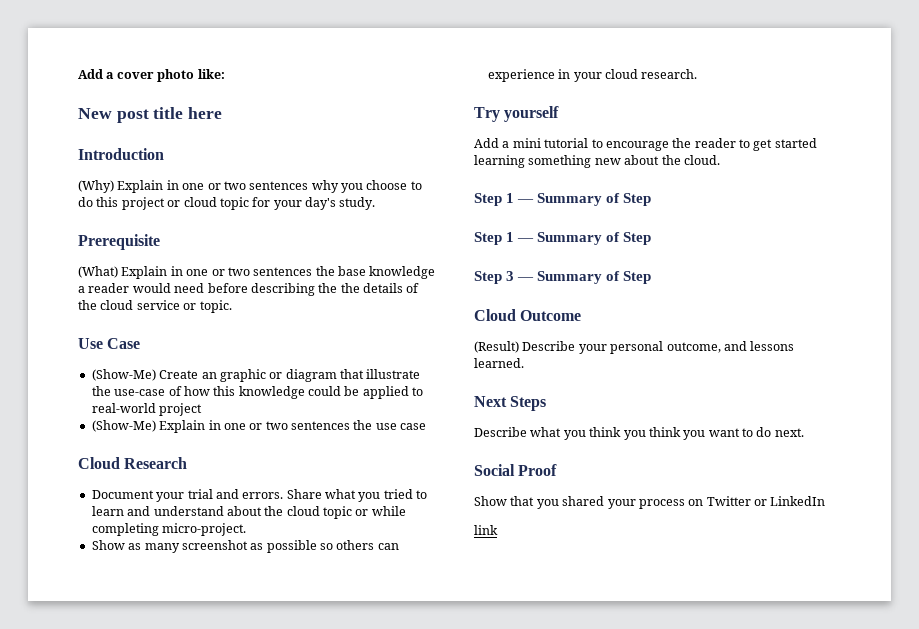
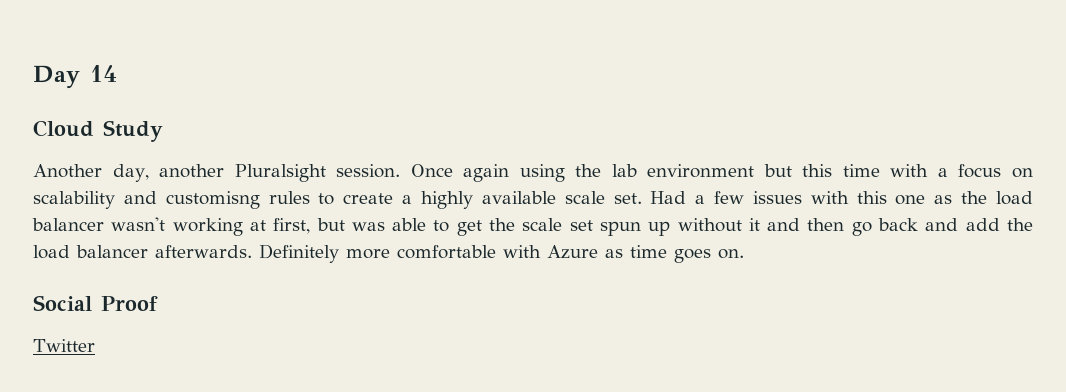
[78,69,225,82] [78,107,223,123] [78,148,164,160] [78,180,422,193] [78,197,376,210] [78,234,160,250] [78,266,436,279] [78,283,420,296] [78,300,232,313] [78,338,141,349] [91,369,421,382] [91,386,424,399] [91,403,203,416] [91,420,427,433] [78,457,188,469] [91,489,428,502] [91,506,406,519] [91,523,247,536] [91,540,399,553] [487,69,698,82] [474,106,560,122] [474,138,817,151] [474,155,720,168] [474,193,652,206] [474,232,652,245] [474,271,652,284] [474,309,582,321] [474,341,795,354] [474,358,524,368] [474,396,547,411] [474,427,804,440] [474,464,558,476] [474,496,826,509] [474,525,498,535] Add a cover photo like: // New post title here // Introduction // (Why) Explain in one or two sentences why you choose to do this project or cloud topic for your day's study. // Prerequisite // (What) Explain in one or two sentences the base knowledge a reader would need before describing the the details of the cloud service or topic. // Use Case // (Show-Me) Create an graphic or diagram that illustrate the use-case of how this knowledge could be applied to real-world project // (Show-Me) Explain in one or two sentences the use case // Cloud Research // Document your trial and errors. Share what you tried to learn and understand about the cloud topic or while completing micro-project. // Show as many screenshot as possible so others can experience in your cloud research. // Try yourself // Add a mini tutorial to encourage the reader to get started learning something new about the cloud. // Step 1 — Summary of Step // Step 1 — Summary of Step // Step 3 — Summary of Step // Cloud Outcome // (Result) Describe your personal outcome, and lessons learned. // Next Steps // Describe what you think you think you want to do next. // Social Proof // Show that you shared your process on Twitter or LinkedIn // link -> [33,65,117,89] [33,120,163,142] [33,164,1033,182] [33,191,1034,209] [32,217,1034,236] [33,244,744,263] [33,295,158,311] [33,339,95,352] Day 14 // Cloud Study // Another day, another Pluralsight session. Once again using the lab environment but this time with a focus on scalability and customisng rules to create a highly available scale set. Had a few issues with this one as the load balancer wasn't working at first, but was able to get the scale set spun up without it and then go back and add the load balancer afterwards. Definitely more comfortable with Azure as time goes on. // Social Proof // Twitter

